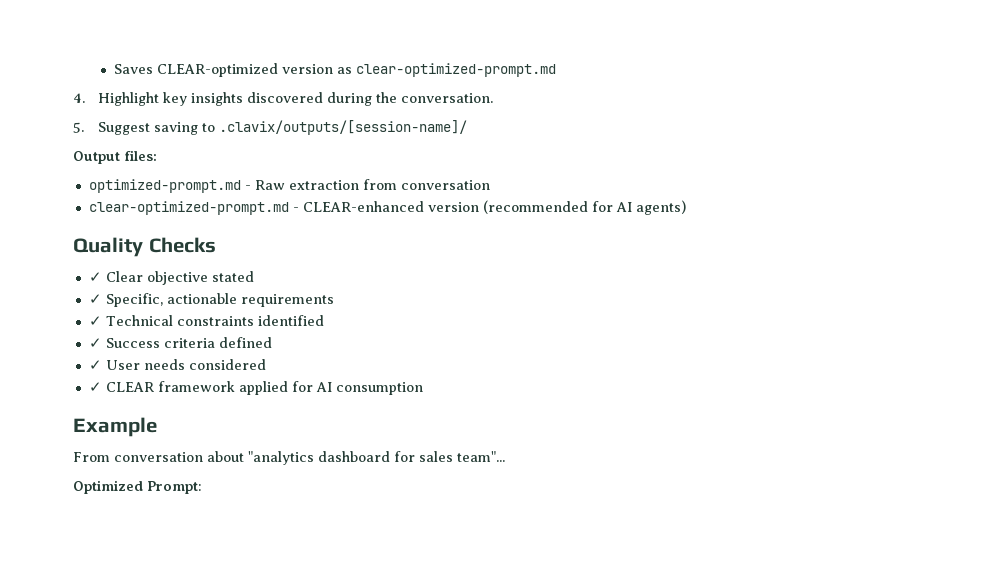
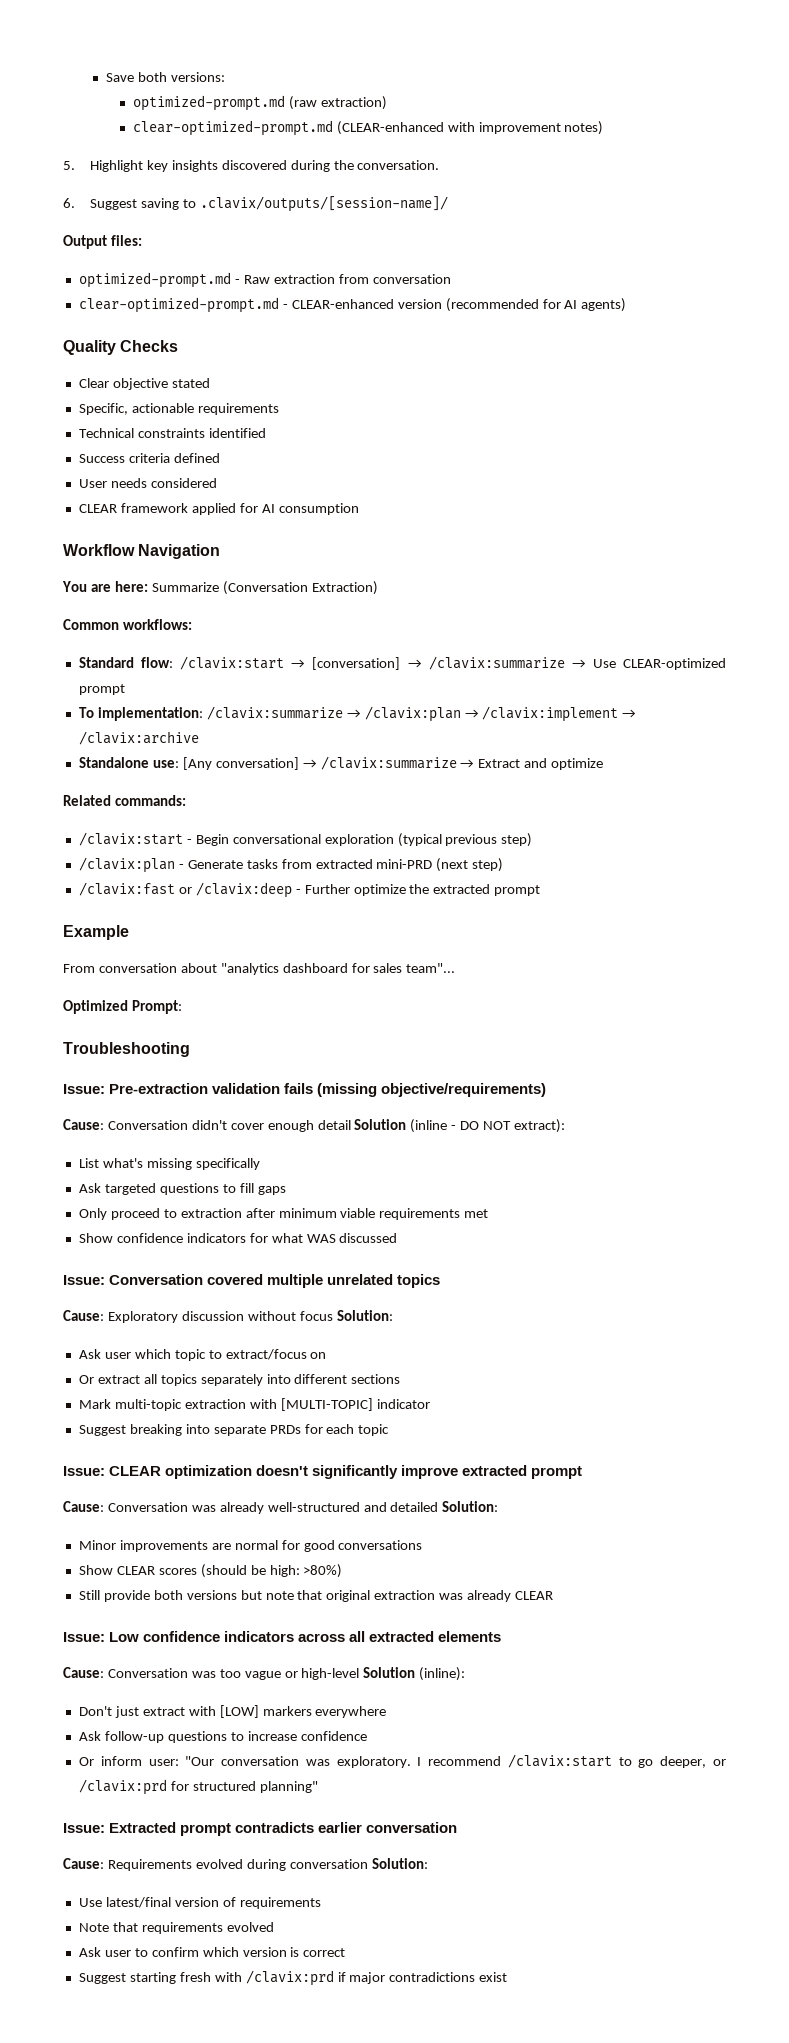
[113,63,556,77] [73,93,85,103] Saves CLEAR-optimized version as clear-optimized-prompt.md // 4. -> [105,72,225,82] [132,95,387,111] [132,120,604,136] [63,161,75,170] Save both versions: // optimized-prompt.md (raw extraction) // clear-optimized-prompt.md (CLEAR-enhanced with improvement notes) // 5.
[73,122,84,133] 5. -> [63,198,75,208] 6.
[88,272,102,282] ✓ -> (179, 346) none
[88,294,102,304] ✓ -> (210, 383) none
[88,316,102,326] ✓ -> (279, 409) none
[88,338,102,348] ✓ -> (266, 433) none
[88,360,102,370] ✓ -> (220, 458) none
[88,382,102,392] ✓ -> (217, 483) none
(423, 388) none -> [63,544,221,559] [62,581,378,595] [63,619,192,630] [78,656,726,670] [78,684,125,695] [78,706,637,722] [78,731,199,745] [78,756,604,770] [63,795,186,806] [78,832,533,847] [78,857,504,873] [78,882,541,898] // Workflow Navigation // You are here: Summarize (Conversation Extraction) // Common workflows: // Standard flow: /clavix:start → [conversation] → /clavix:summarize → Use CLEAR-optimized prompt // To implementation: /clavix:summarize → /clavix:plan → /clavix:implement → /clavix:archive // Standalone use: [Any conversation] → /clavix:summarize → Extract and optimize // Related commands: // /clavix:start - Begin conversational exploration (typical previous step) // /clavix:plan - Generate tasks from extracted mini-PRD (next step) // /clavix:fast or /clavix:deep - Further optimize the extracted prompt
(202, 487) none -> [63,1042,190,1057] [63,1083,547,1097] [63,1119,566,1133] [78,1158,260,1170] [78,1183,286,1195] [78,1208,489,1220] [78,1233,398,1243] [63,1274,441,1288] [63,1310,393,1323] [78,1349,327,1361] [78,1374,401,1386] [78,1398,430,1411] [78,1424,390,1436] [63,1465,583,1479] [63,1501,499,1514] [78,1540,423,1552] [78,1564,343,1578] [78,1590,554,1602] [63,1631,502,1642] [63,1667,466,1681] [78,1705,387,1718] [78,1731,367,1743] [78,1754,726,1768] [78,1779,318,1795] [63,1822,458,1836] [63,1858,428,1871] [78,1897,321,1909] [78,1922,274,1934] [78,1947,346,1957] [78,1970,508,1986] // Troubleshooting // Issue: Pre-extraction validation fails (missing objective/requirements) // Cause: Conversation didn't cover enough detail Solution (inline - DO NOT extract): // List what's missing specifically // Ask targeted questions to fill gaps // Only proceed to extraction after minimum viable requirements met // Show confidence indicators for what WAS discussed // Issue: Conversation covered multiple unrelated topics // Cause: Exploratory discussion without focus Solution: // Ask user which topic to extract/focus on // Or extract all topics separately into different sections // Mark multi-topic extraction with [MULTI-TOPIC] indicator // Suggest breaking into separate PRDs for each topic // Issue: CLEAR optimization doesn't significantly improve extracted prompt // Cause: Conversation was already well-structured and detailed Solution: // Minor improvements are normal for good conversations // Show CLEAR scores (should be high: >80%) // Still provide both versions but note that original extraction was already CLEAR // Issue: Low confidence indicators across all extracted elements // Cause: Conversation was too vague or high-level Solution (inline): // Don't just extract with [LOW] markers everywhere // Ask follow-up questions to increase confidence // Or inform user: "Our conversation was exploratory. I recommend /clavix:start to go deeper, or /clavix:prd for structured planning" // Issue: Extracted prompt contradicts earlier conversation // Cause: Requirements evolved during conversation Solution: // Use latest/final version of requirements // Note that requirements evolved // Ask user to confirm which version is correct // Suggest starting fresh with /clavix:prd if major contradictions exist

